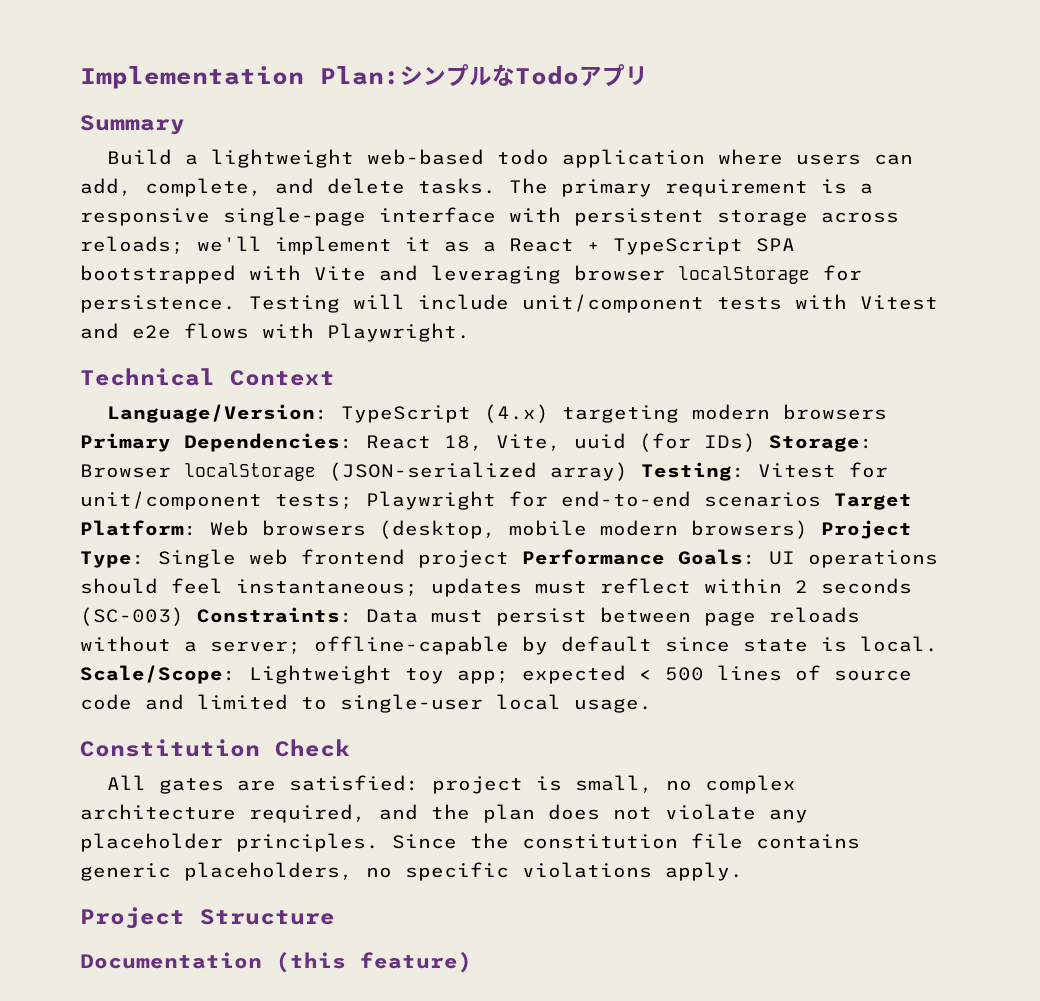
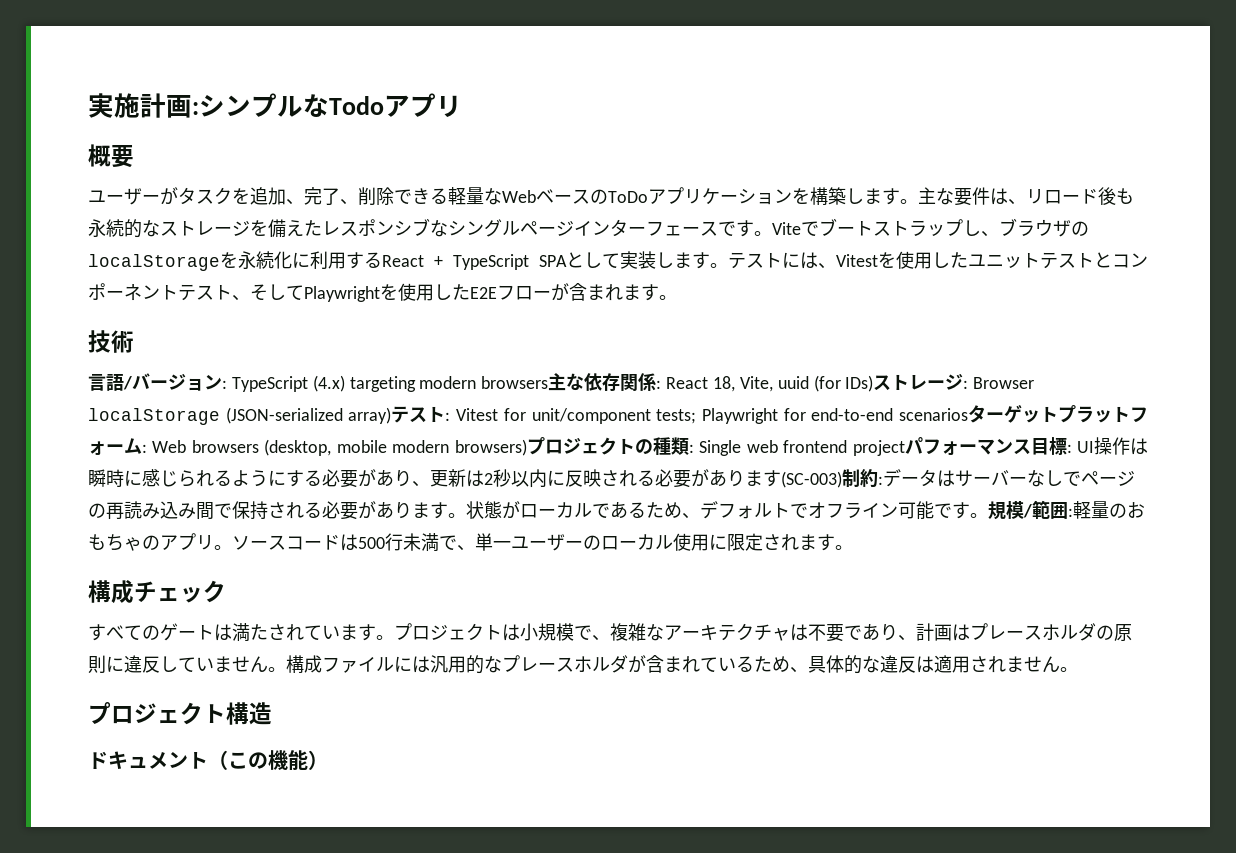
[80,66,400,89] Implementation Plan: -> [88,93,199,118] 実施計画:
[80,115,185,135] [107,149,914,168] [80,178,873,197] [80,207,899,226] [80,236,795,255] [80,265,862,284] [80,294,938,313] [80,323,470,342] [80,368,335,386] [107,404,329,423] Summary // Build a lightweight web-based todo application where users can add, complete, and delete tasks. The primary requirement is a responsive single-page interface with persistent storage across reloads; we'll implement it as a React + TypeScript SPA bootstrapped with Vite and leveraging browser localStorage for persistence. Testing will include unit/component tests with Vitest and e2e flows with Playwright. // Technical Context // Language/Version: -> [88,144,134,168] [88,187,1134,206] [88,218,1089,238] [88,251,1148,271] [88,283,677,302] [88,330,134,353] [88,373,227,391] 概要 // ユーザーがタスクを追加、完了、削除できる軽量なWebベースのToDoアプリケーションを構築します。主な要件は、リロード後も永続的なストレージを備えたレスポンシブなシングルページインターフェースです。Viteでブートストラップし、ブラウザのlocalStorageを永続化に利用するReact + TypeScript SPAとして実装します。テストには、Vitestを使用したユニットテストとコンポーネントテスト、そしてPlaywrightを使用したE2Eフローが含まれます。 // 技術 // 言語/バージョン:
[80,433,353,452] Primary Dependencies: -> [548,373,662,391] 主な依存関係:
[769,435,873,452] Storage: -> [873,374,969,391] ストレージ:
[641,462,745,481] Testing: -> [391,406,451,423] テスト:
[834,493,912,510] [80,520,197,536] Target Platform: -> [968,405,1149,423] [88,438,147,455] ターゲットプラットフォーム:
[821,520,912,539] [80,549,938,568] [80,578,912,597] [80,607,860,626] [80,636,938,655] [80,665,912,684] [80,694,652,713] [80,739,350,757] [107,775,797,794] [80,804,808,823] [80,833,860,852] [80,862,743,881] [80,907,335,929] [80,952,472,973] Project Type: Single web frontend project Performance Goals: UI operations should feel instantaneous; updates must reflect within 2 seconds (SC-003) Constraints: Data must persist between page reloads without a server; offline-capable by default since state is local. Scale/Scope: Lightweight toy app; expected < 500 lines of source code and limited to single-user local usage. // Constitution Check // All gates are satisfied: project is small, no complex architecture required, and the plan does not violate any placeholder principles. Since the constitution file contains generic placeholders, no specific violations apply. // Project Structure // Documentation (this feature) -> [526,437,1148,456] [88,469,1135,488] [88,500,1145,520] [88,533,853,552] [88,580,226,604] [88,623,1132,642] [88,655,1078,674] [88,702,272,725] [88,750,328,770] プロジェクトの種類: Single web frontend projectパフォーマンス目標: UI操作は瞬時に感じられるようにする必要があり、更新は2秒以内に反映される必要があります(SC-003)制約:データはサーバーなしでページの再読み込み間で保持される必要があります。状態がローカルであるため、デフォルトでオフライン可能です。規模/範囲:軽量のおもちゃのアプリ。ソースコードは500行未満で、単一ユーザーのローカル使用に限定されます。 // 構成チェック // すべてのゲートは満たされています。プロジェクトは小規模で、複雑なアーキテクチャは不要であり、計画はプレースホルダの原則に違反していません。構成ファイルには汎用的なプレースホルダが含まれているため、具体的な違反は適用されません。 // プロジェクト構造 // ドキュメント（この機能）

